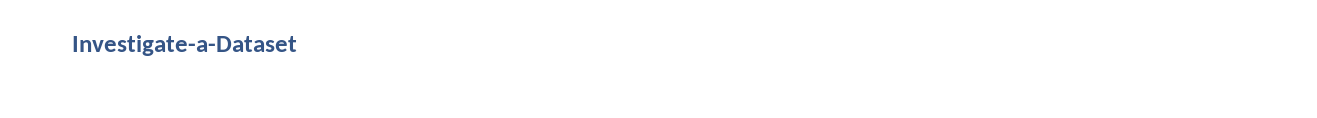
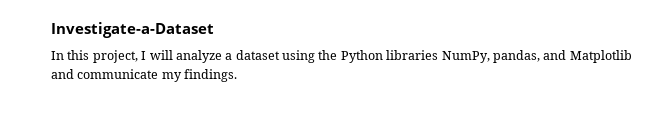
(297, 45) none -> [51,50,632,63] [51,69,238,82] // In this project, I will analyze a dataset using the Python libraries NumPy, pandas, and Matplotlib and communicate my findings.

